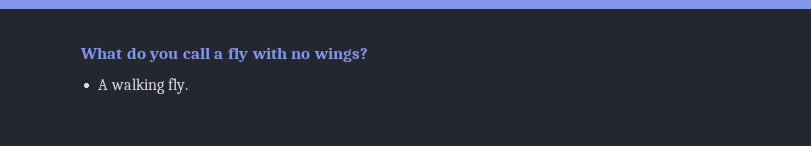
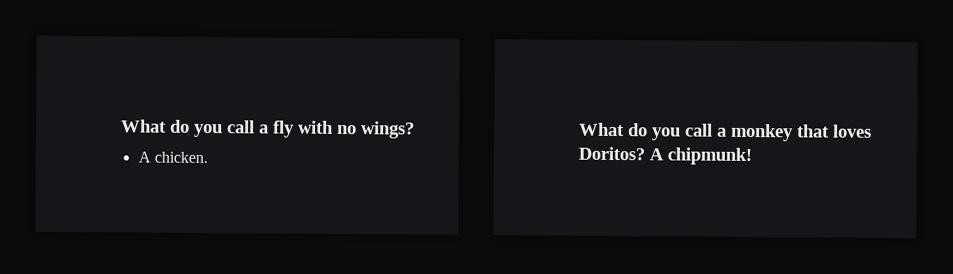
[111,78,189,94] walking fly. -> [153,151,208,164] [579,122,872,142] [578,146,752,166] chicken. // What do you call a monkey that loves Doritos? A chipmunk!

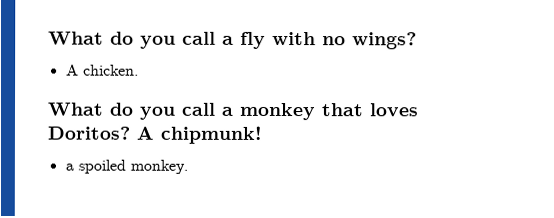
(752, 156) none -> [64,159,188,174] // a spoiled monkey.

